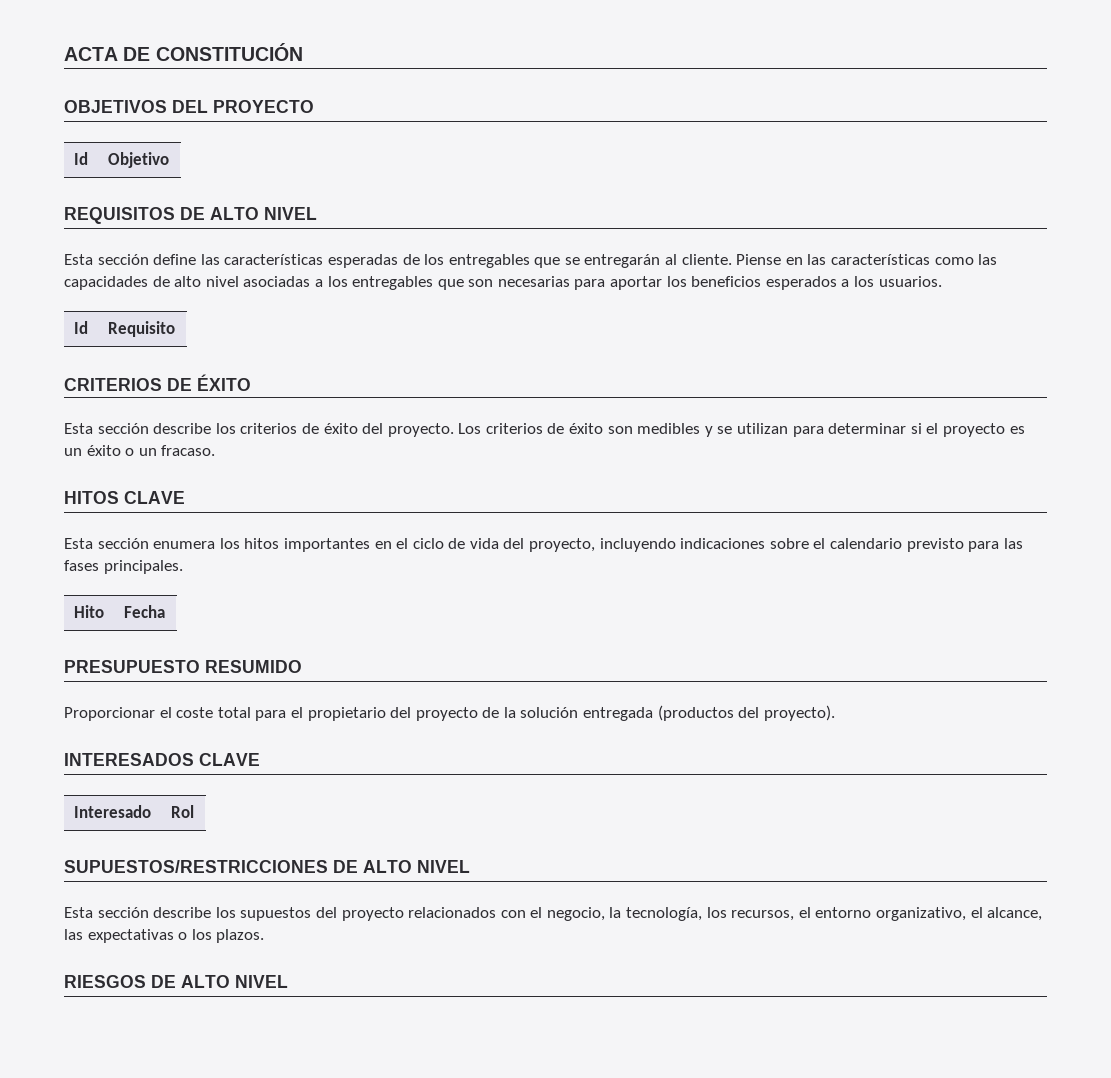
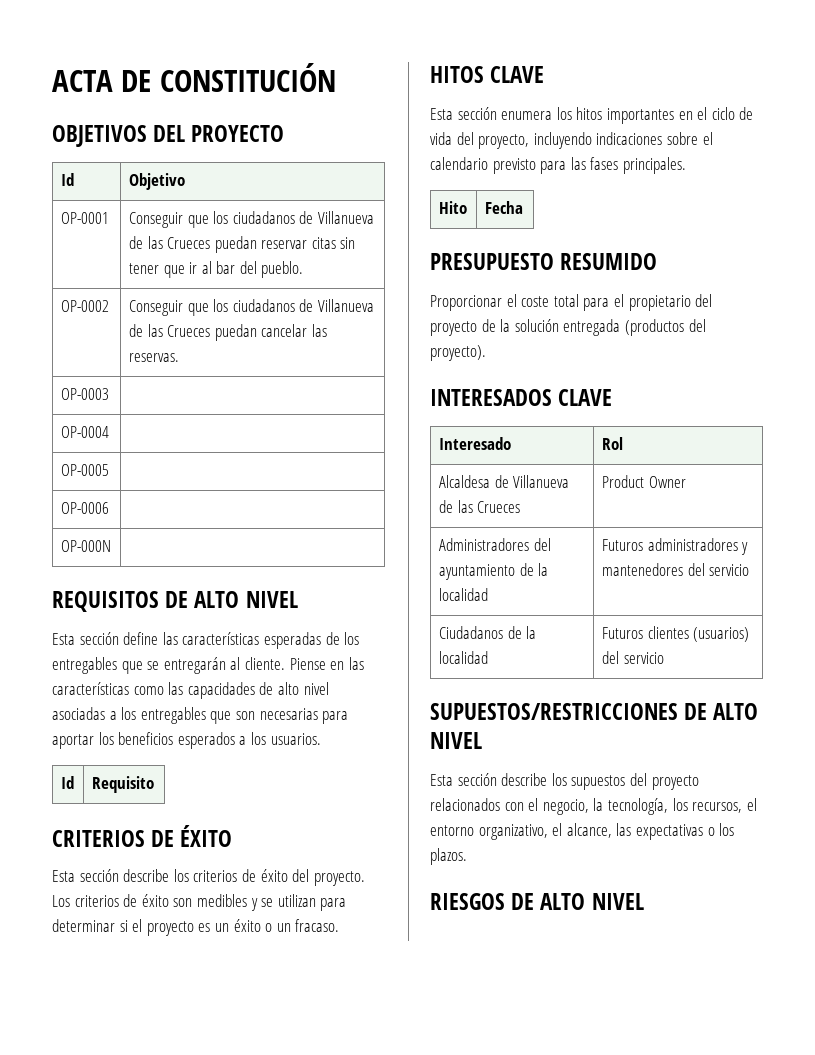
(169, 160) none -> [60,212,109,224] [128,211,374,228] [128,236,356,253] [128,261,304,278] [60,300,109,312] [128,299,374,316] [128,324,327,341] [128,353,179,362] [60,388,109,400] [60,426,109,438] [60,464,109,476] [60,502,109,514] [60,540,111,552] // OP-0001 | Conseguir que los ciudadanos de Villanueva de las Crueces puedan reservar citas sin tener que ir al bar del pueblo. // OP-0002 | Conseguir que los ciudadanos de Villanueva de las Crueces puedan cancelar las reservas. // OP-0003 | // OP-0004 | // OP-0005 | // OP-0006 | // OP-000N |
(194, 811) none -> [438,475,570,488] [438,500,521,513] [601,475,686,488] [438,538,551,551] [438,563,549,580] [438,588,488,601] [601,538,749,555] [601,563,750,576] [438,626,537,639] [438,651,488,664] [601,626,750,642] [601,651,664,664] // Alcaldesa de Villanueva de las Crueces | Product Owner // Administradores del ayuntamiento de la localidad | Futuros administradores y mantenedores del servicio // Ciudadanos de la localidad | Futuros clientes (usuarios) del servicio

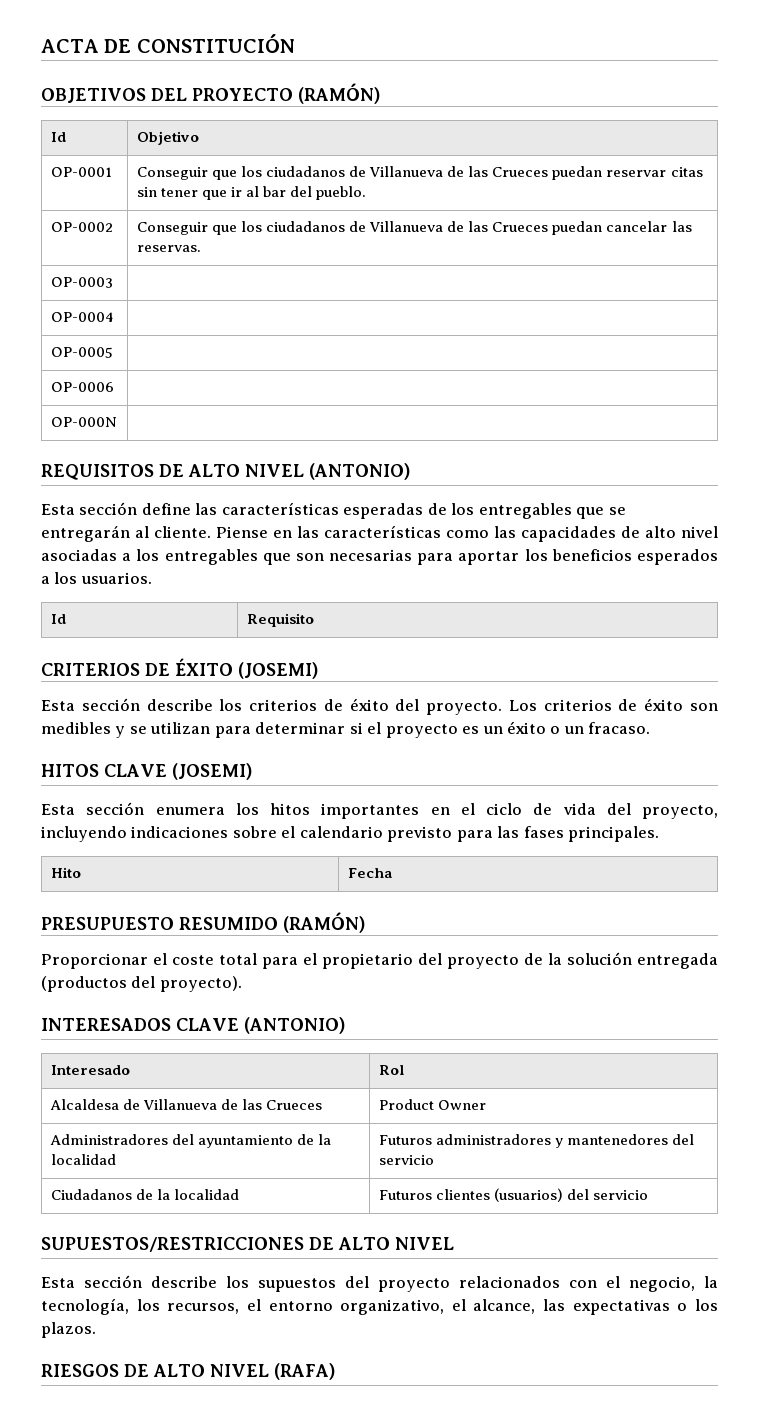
(285, 133) none -> [298,83,380,104] (RAMÓN)
(298, 599) none -> [308,463,410,480] (ANTONIO)
(233, 836) none -> [238,662,318,679] (JOSEMI)
(545, 74) none -> [171,763,252,780] (JOSEMI)
(658, 261) none -> [283,912,365,933] (RAMÓN)
(613, 397) none -> [243,1017,345,1034] (ANTONIO)
(644, 901) none -> [273,1363,335,1380] (RAFA)

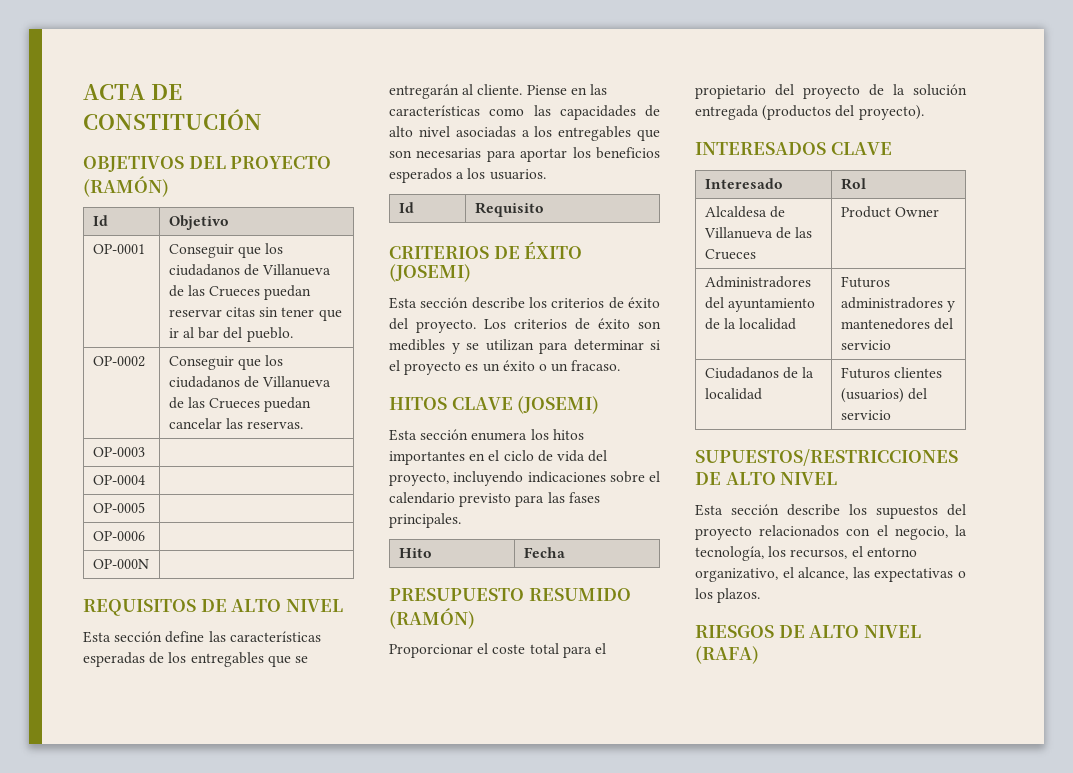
[308,463,410,480] (ANTONIO) -> (344, 605) none
[243,1017,345,1034] (ANTONIO) -> (892, 148) none

